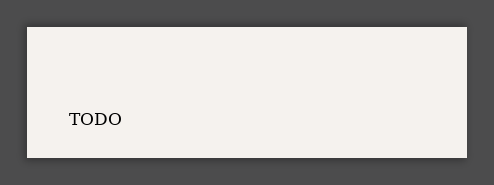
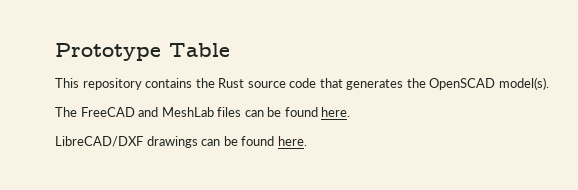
[69,113,122,125] TODO -> [55,43,230,61] [55,77,549,90] [55,107,351,117] [55,136,307,148] Prototype Table // This repository contains the Rust source code that generates the OpenSCAD model(s). // The FreeCAD and MeshLab files can be found here. // LibreCAD/DXF drawings can be found here.

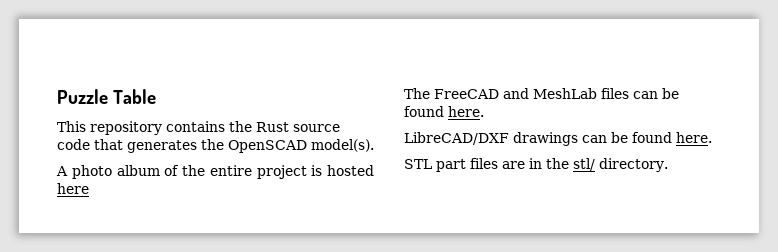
[55,43,161,61] Prototype -> [57,89,108,104] Puzzle
(549, 83) none -> [56,165,374,179] [57,183,89,194] // A photo album of the entire project is hosted here
(307, 141) none -> [404,158,668,172] // STL part files are in the stl/ directory.

